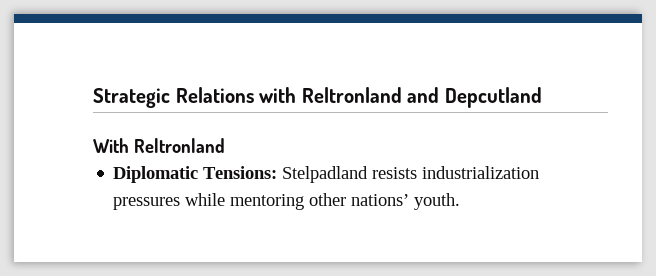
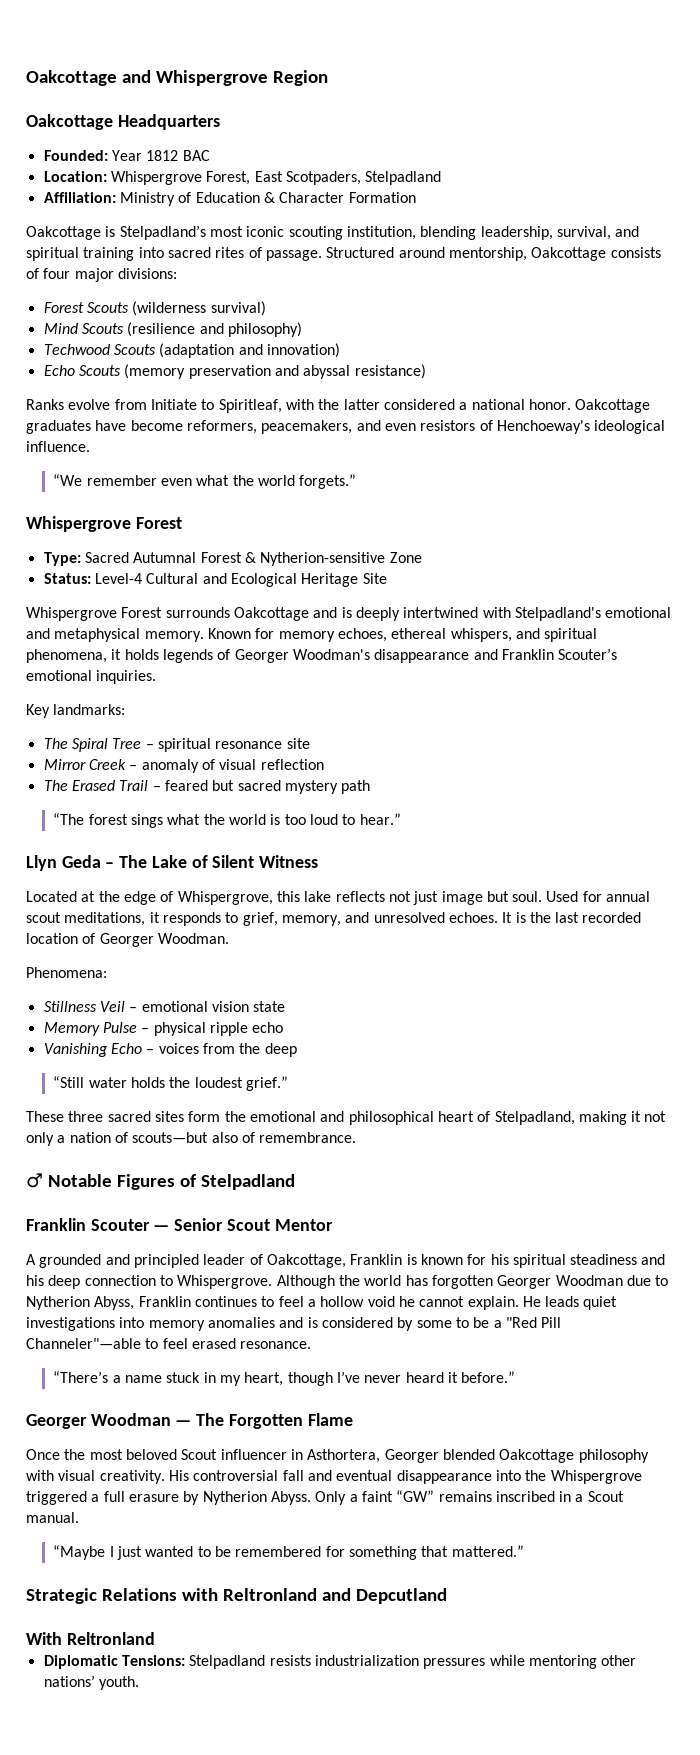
(93, 98) none -> [26,70,328,86] [26,114,220,130] [43,150,210,161] [43,171,442,185] [43,192,416,206] [26,225,640,240] [26,247,661,261] [26,268,177,282] [43,301,266,316] [43,322,302,337] [43,343,340,358] [43,364,426,379] [26,399,651,413] [26,420,666,434] [26,441,90,452] [53,474,357,489] [26,516,182,532] [43,552,422,566] [43,573,387,587] [26,607,672,621] [26,628,598,642] [26,648,618,663] [26,670,157,684] [26,704,126,718] [43,738,310,752] [43,759,324,773] [43,780,371,794] [53,813,401,828] [26,855,319,871] [26,891,651,905] [26,912,642,926] [26,933,229,947] [26,967,107,978] [43,1001,286,1012] [43,1022,284,1036] [43,1043,297,1057] [53,1076,289,1091] [26,1111,667,1125] [26,1132,357,1146] [26,1173,295,1190] [26,1218,333,1231] [26,1254,666,1268] [26,1275,669,1289] [26,1296,618,1310] [26,1317,562,1331] [26,1338,312,1349] [53,1371,516,1386] [26,1413,353,1429] [26,1449,649,1463] [26,1470,642,1484] [26,1490,624,1505] [26,1512,79,1523] [53,1545,524,1560] Oakcottage and Whispergrove Region // Oakcottage Headquarters // Founded: Year 1812 BAC // Location: Whispergrove Forest, East Scotpaders, Stelpadland // Affiliation: Ministry of Education & Character Formation // Oakcottage is Stelpadland’s most iconic scouting institution, blending leadership, survival, and spiritual training into sacred rites of passage. Structured around mentorship, Oakcottage consists of four major divisions: // Forest Scouts (wilderness survival) // Mind Scouts (resilience and philosophy) // Techwood Scouts (adaptation and innovation) // Echo Scouts (memory preservation and abyssal resistance) // Ranks evolve from Initiate to Spiritleaf, with the latter considered a national honor. Oakcottage graduates have become reformers, peacemakers, and even resistors of Henchoeway's ideological influence. // “We remember even what the world forgets.” // Whispergrove Forest // Type: Sacred Autumnal Forest & Nytherion-sensitive Zone // Status: Level-4 Cultural and Ecological Heritage Site // Whispergrove Forest surrounds Oakcottage and is deeply intertwined with Stelpadland's emotional and metaphysical memory. Known for memory echoes, ethereal whispers, and spiritual phenomena, it holds legends of Georger Woodman's disappearance and Franklin Scouter’s emotional inquiries. // Key landmarks: // The Spiral Tree – spiritual resonance site // Mirror Creek – anomaly of visual reflection // The Erased Trail – feared but sacred mystery path // “The forest sings what the world is too loud to hear.” // Llyn Geda – The Lake of Silent Witness // Located at the edge of Whispergrove, this lake reflects not just image but soul. Used for annual scout meditations, it responds to grief, memory, and unresolved echoes. It is the last recorded location of Georger Woodman. // Phenomena: // Stillness Veil – emotional vision state // Memory Pulse – physical ripple echo // Vanishing Echo – voices from the deep // “Still water holds the loudest grief.” // These three sacred sites form the emotional and philosophical heart of Stelpadland, making it not only a nation of scouts—but also of remembrance. // ♂ Notable Figures of Stelpadland // Franklin Scouter — Senior Scout Mentor // A grounded and principled leader of Oakcottage, Franklin is known for his spiritual steadiness and his deep connection to Whispergrove. Although the world has forgotten Georger Woodman due to Nytherion Abyss, Franklin continues to feel a hollow void he cannot explain. He leads quiet investigations into memory anomalies and is considered by some to be a "Red Pill Channeler"—able to feel erased resonance. // “There’s a name stuck in my heart, though I’ve never heard it before.” // Georger Woodman — The Forgotten Flame // Once the most beloved Scout influencer in Asthortera, Georger blended Oakcottage philosophy with visual creativity. His controversial fall and eventual disappearance into the Whispergrove triggered a full erasure by Nytherion Abyss. Only a faint “GW” remains inscribed in a Scout manual. // “Maybe I just wanted to be remembered for something that mattered.” //

